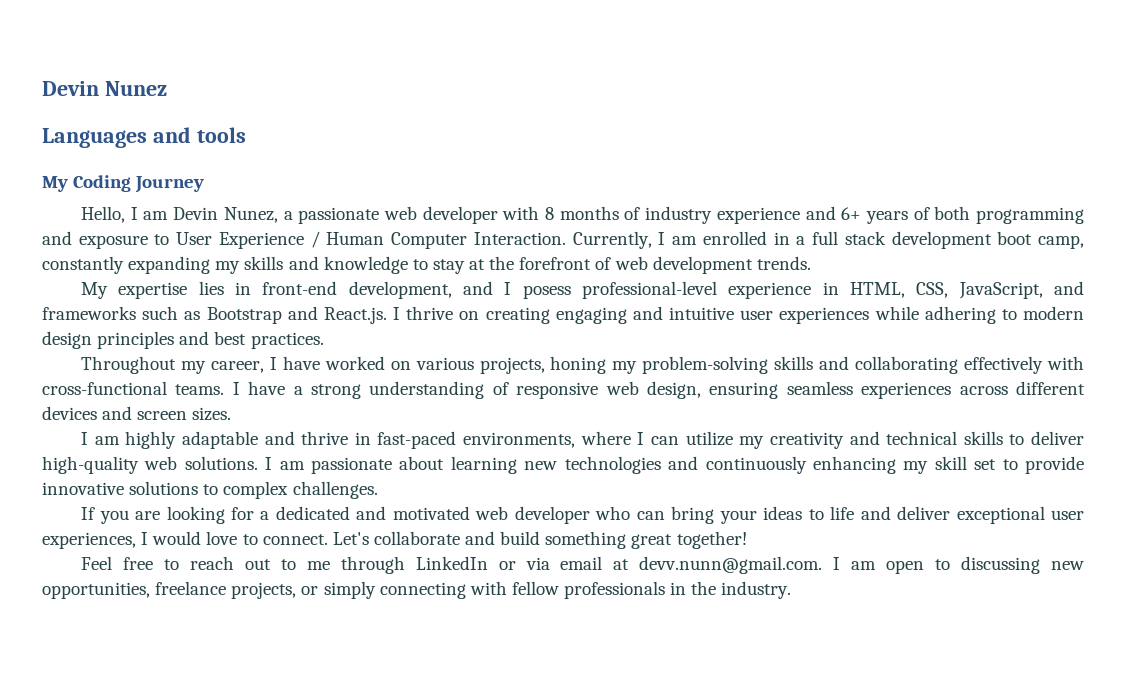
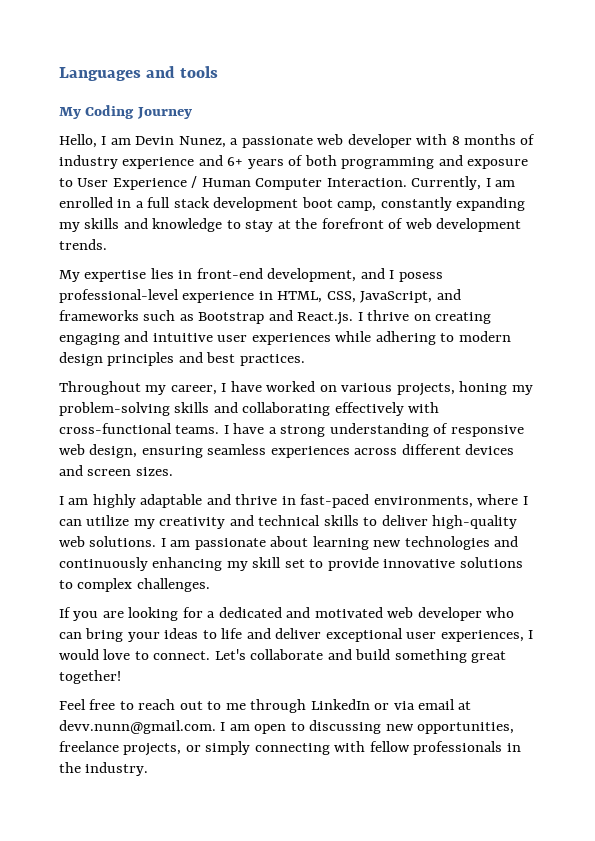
[42,81,167,96] Devin Nunez // -> (59, 74) none

